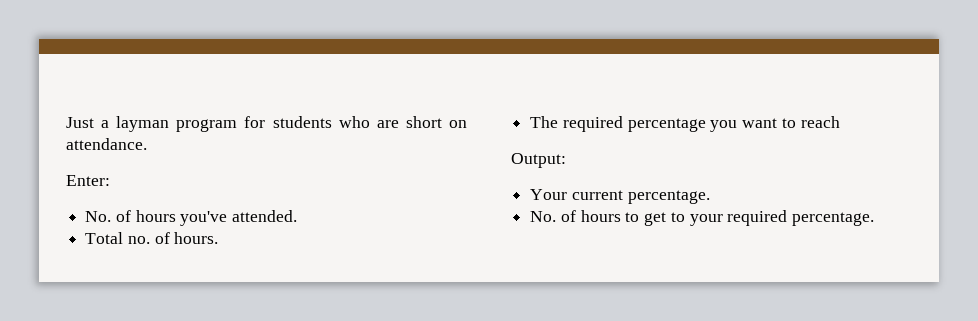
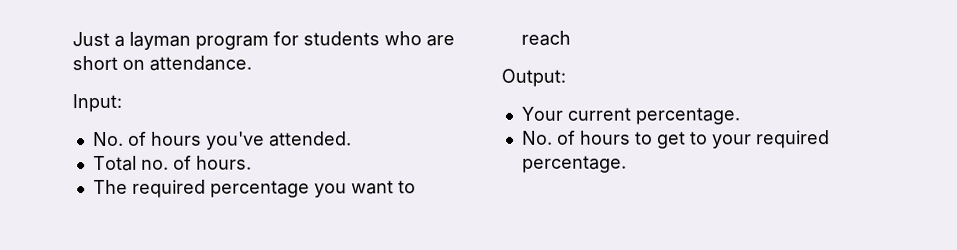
[66,175,110,186] Enter: -> [72,93,122,113] Input:

